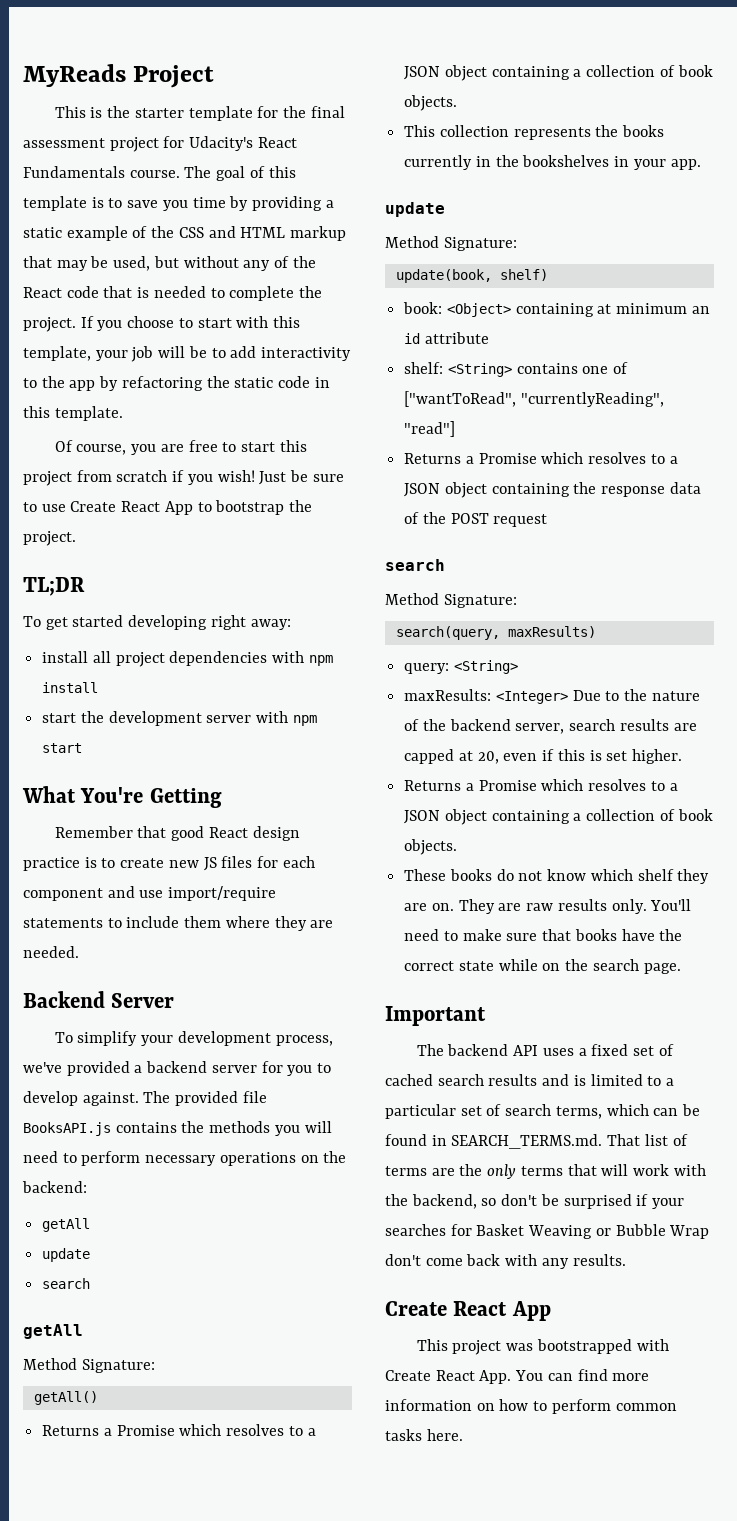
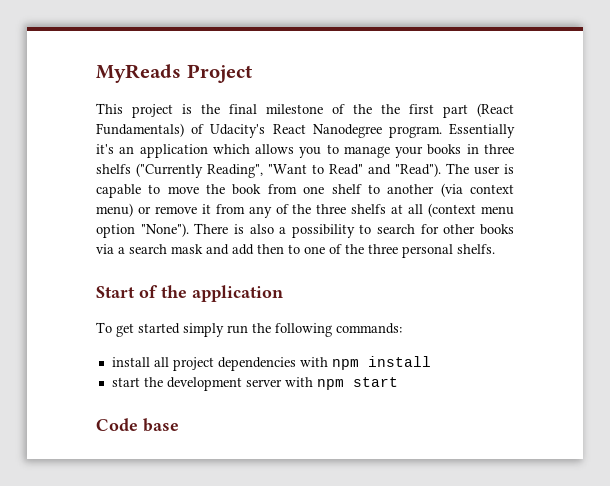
(86, 112) none -> [132,104,173,118] project
[134,106,345,121] [23,136,297,152] [23,166,296,181] [23,196,334,211] [23,226,347,241] [23,256,316,271] [23,286,323,301] [23,316,301,332] [23,346,352,362] [23,376,330,391] [23,406,123,421] [54,440,307,455] [23,470,344,486] [23,500,313,515] [23,531,76,546] [23,577,85,596] [23,615,291,630] starter template for the final assessment project for Udacity's React Fundamentals course. The goal of this template is to save you time by providing a static example of the CSS and HTML markup that may be used, but without any of the React code that is needed to complete the project. If you choose to start with this template, your job will be to add interactivity to the app by refactoring the static code in this template. // Of course, you are free to start this project from scratch if you wish! Just be sure to use Create React App to bootstrap the project. // TL;DR // To get started developing right away: -> [229,103,514,118] [96,123,515,138] [96,144,514,158] [96,163,514,178] [96,183,514,198] [96,203,514,218] [96,223,514,238] [96,244,495,258] [96,285,283,302] [96,322,402,337] final milestone of the the first part (React Fundamentals) of Udacity's React Nanodegree program. Essentially it's an application which allows you to manage your books in three shelfs ("Currently Reading", "Want to Read" and "Read"). The user is capable to move the book from one shelf to another (via context menu) or remove it from any of the three shelfs at all (context menu option "None"). There is also a possibility to search for other books via a search mask and add then to one of the three personal shelfs. // Start of the application // To get started simply run the following commands:
[22,786,222,808] [54,826,300,841] [23,856,315,871] [23,886,277,901] [23,916,334,931] [23,946,79,958] [23,991,175,1008] [54,1031,333,1046] [23,1061,332,1076] [23,1091,267,1106] [23,1121,332,1136] [23,1151,347,1166] [22,1181,87,1193] [42,1218,91,1232] [42,1248,91,1262] [42,1278,91,1289] [23,1324,83,1339] [23,1358,155,1373] [33,1391,98,1405] [42,1424,316,1436] [404,65,713,81] [404,95,458,111] [404,125,665,140] [404,155,701,170] [385,202,445,217] [385,236,517,251] [395,269,548,283] [403,302,710,317] [404,332,489,344] [404,362,629,377] [404,391,664,407] [404,421,456,437] [404,452,678,464] [404,482,701,498] [404,512,548,527] [385,559,445,571] [385,593,517,608] [395,626,596,640] [404,660,518,674] [404,689,700,704] [404,719,697,734] [404,749,683,764] [404,779,678,791] [404,809,713,825] [404,839,458,855] [404,869,710,884] [404,899,692,914] [404,929,683,941] [404,959,681,974] [385,1006,486,1026] [416,1044,674,1056] [385,1074,675,1086] [385,1104,701,1119] [385,1134,688,1149] [385,1164,706,1179] [385,1194,685,1209] [385,1224,710,1239] [385,1254,626,1269] [385,1301,551,1321] [416,1339,669,1355] [385,1369,650,1384] [385,1399,677,1414] [385,1429,463,1441] What You're Getting // Remember that good React design practice is to create new JS files for each component and use import/require statements to include them where they are needed. // Backend Server // To simplify your development process, we've provided a backend server for you to develop against. The provided file BooksAPI.js contains the methods you will need to perform necessary operations on the backend: // getAll // update // search // getAll // Method Signature: // getAll() // Returns a Promise which resolves to a JSON object containing a collection of book objects. // This collection represents the books currently in the bookshelves in your app. // update // Method Signature: // update(book, shelf) // book: <Object> containing at minimum an id attribute // shelf: <String> contains one of ["wantToRead", "currentlyReading", "read"] // Returns a Promise which resolves to a JSON object containing the response data of the POST request // search // Method Signature: // search(query, maxResults) // query: <String> // maxResults: <Integer> Due to the nature of the backend server, search results are capped at 20, even if this is set higher. // Returns a Promise which resolves to a JSON object containing a collection of book objects. // These books do not know which shelf they are on. They are raw results only. You'll need to make sure that books have the correct state while on the search page. // Important // The backend API uses a fixed set of cached search results and is limited to a particular set of search terms, which can be found in SEARCH_TERMS.md. That list of terms are the only terms that will work with the backend, so don't be surprised if your searches for Basket Weaving or Bubble Wrap don't come back with any results. // Create React App // This project was bootstrapped with Create React App. You can find more information on how to perform common tasks here. -> [96,418,179,432] Code base

